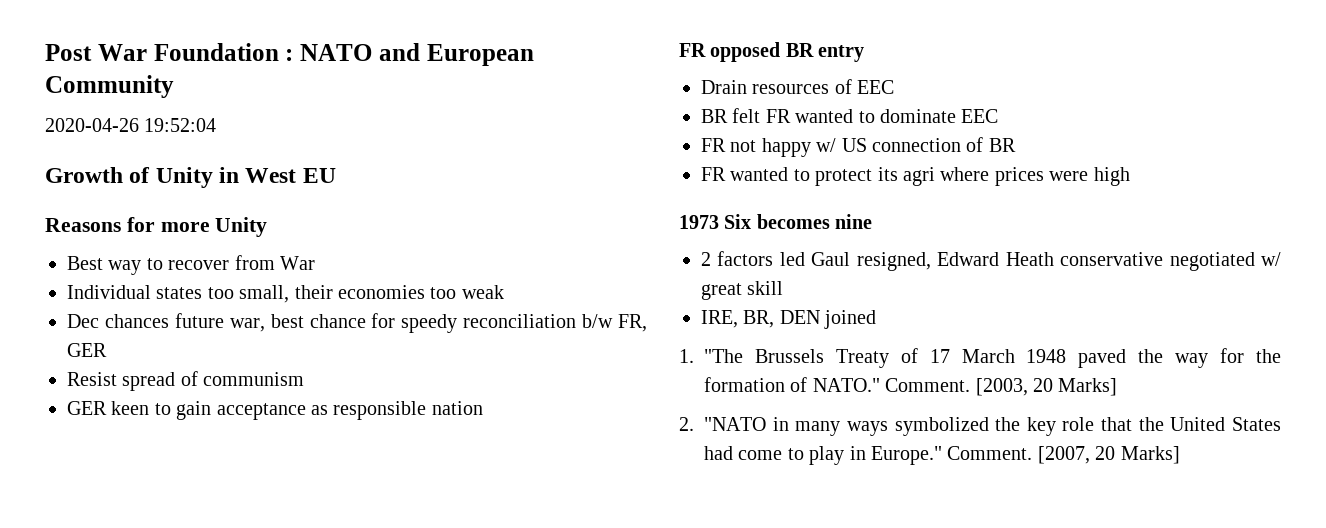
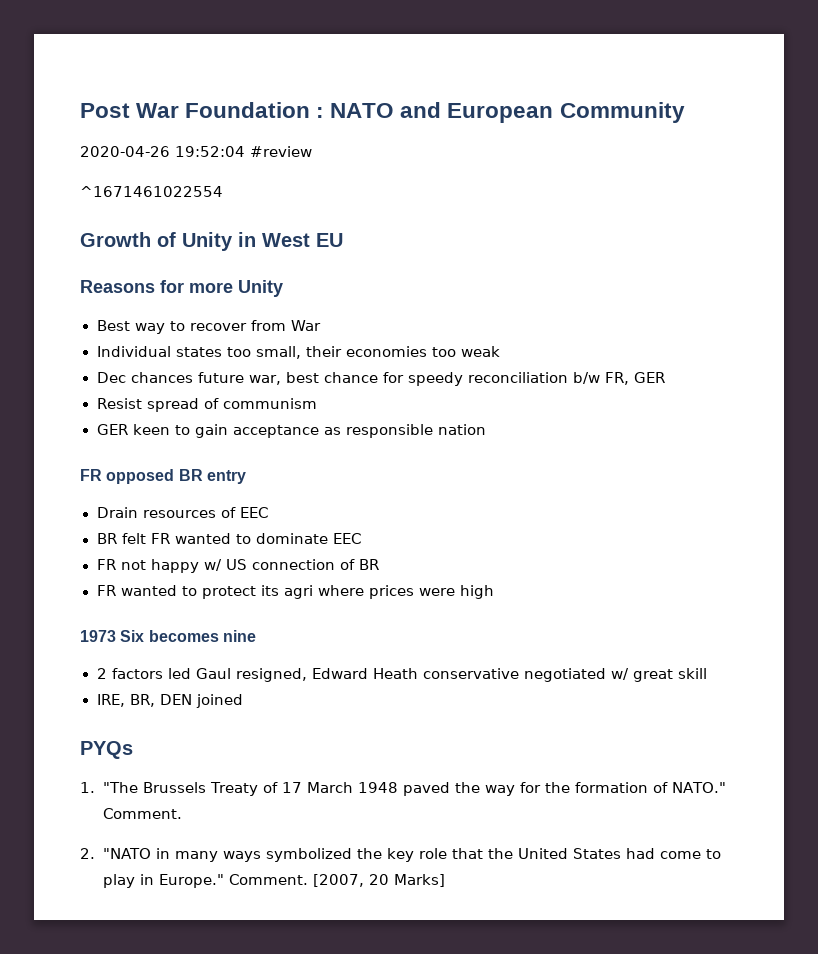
(217, 125) none -> [250,146,312,157] [80,186,223,197] #review // ^1671461022554
(877, 319) none -> [80,741,133,759] // PYQs
[975,378,1118,396] [2003, 20 Marks] -> (182, 813) none

